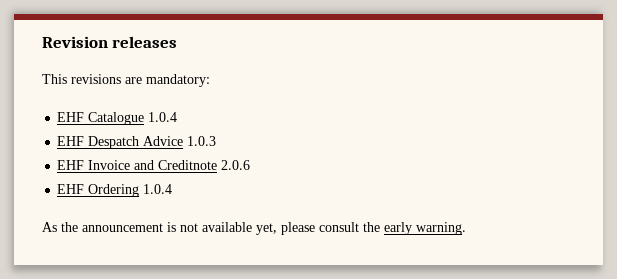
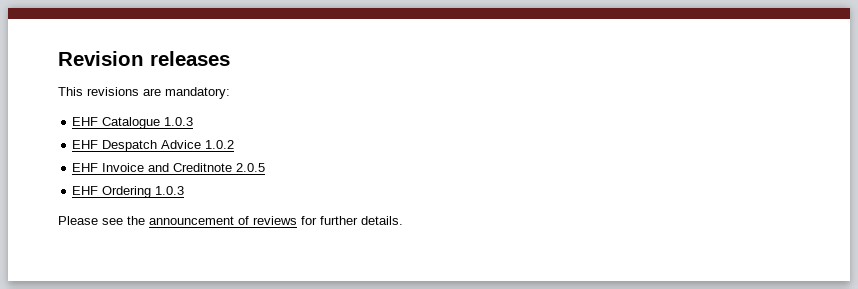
[148,112,178,122] 1.0.4 -> [164,117,194,126] 1.0.3
[187,136,217,146] 1.0.3 -> [205,140,235,149] 1.0.2
[221,160,251,170] 2.0.6 -> [236,163,266,172] 2.0.5
[143,184,173,194] [42,222,466,235] 1.0.4 // As the announcement is not available yet, please consult the early warning. -> [155,186,185,195] [58,216,403,225] 1.0.3 // Please see the announcement of reviews for further details.

